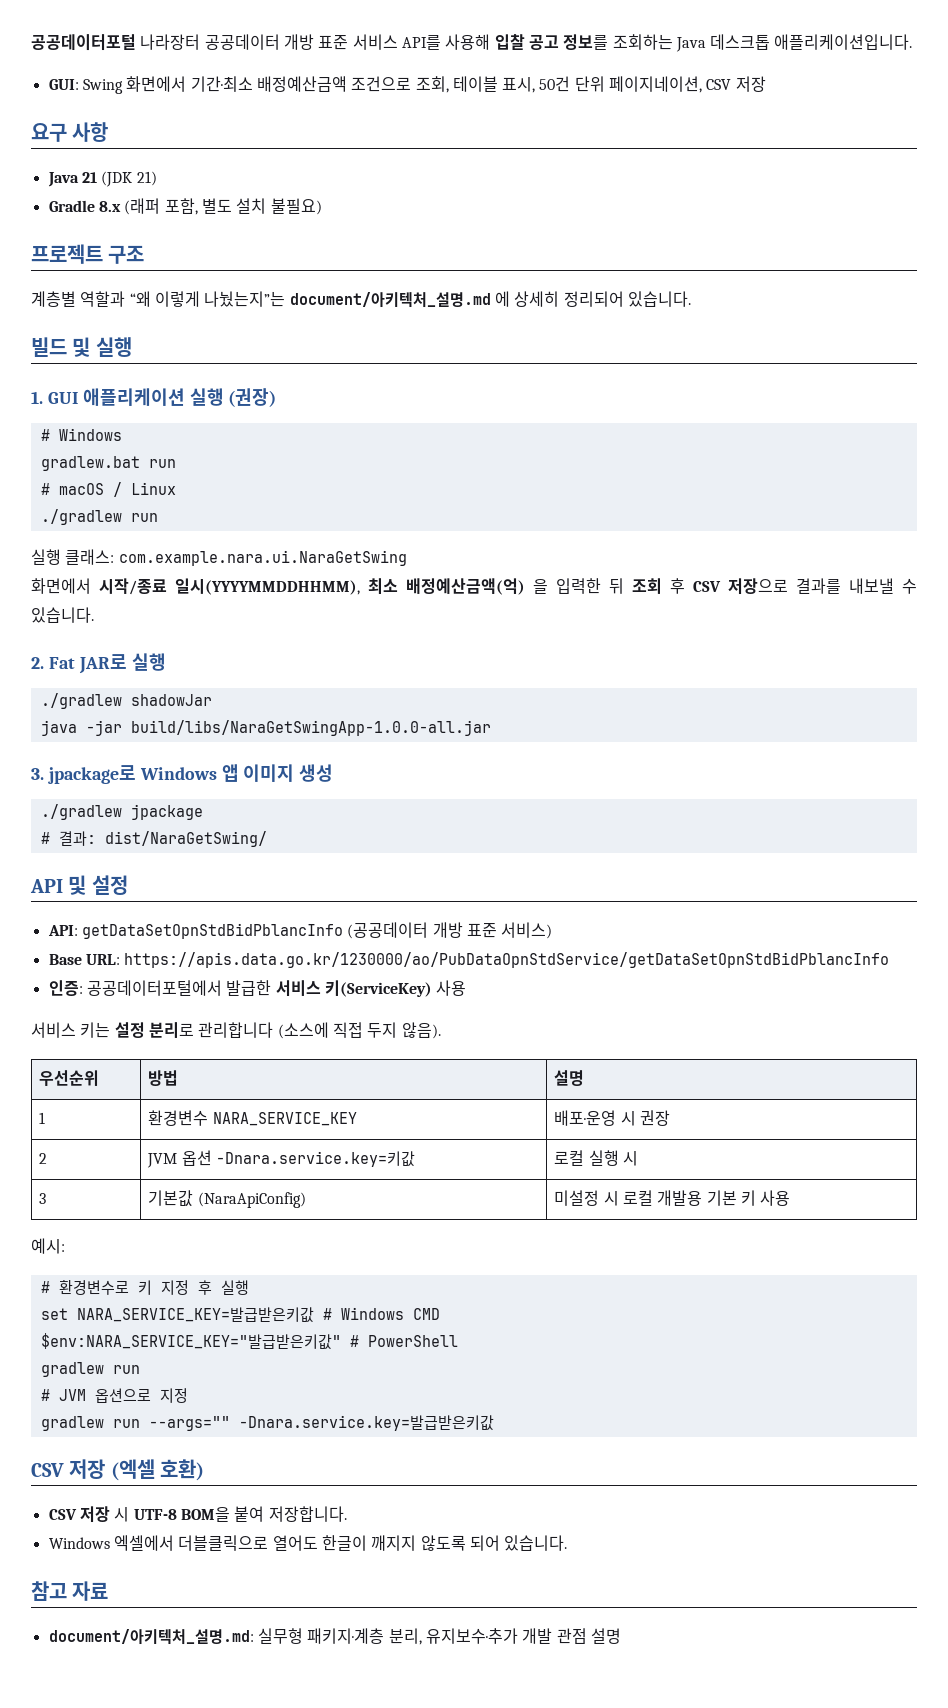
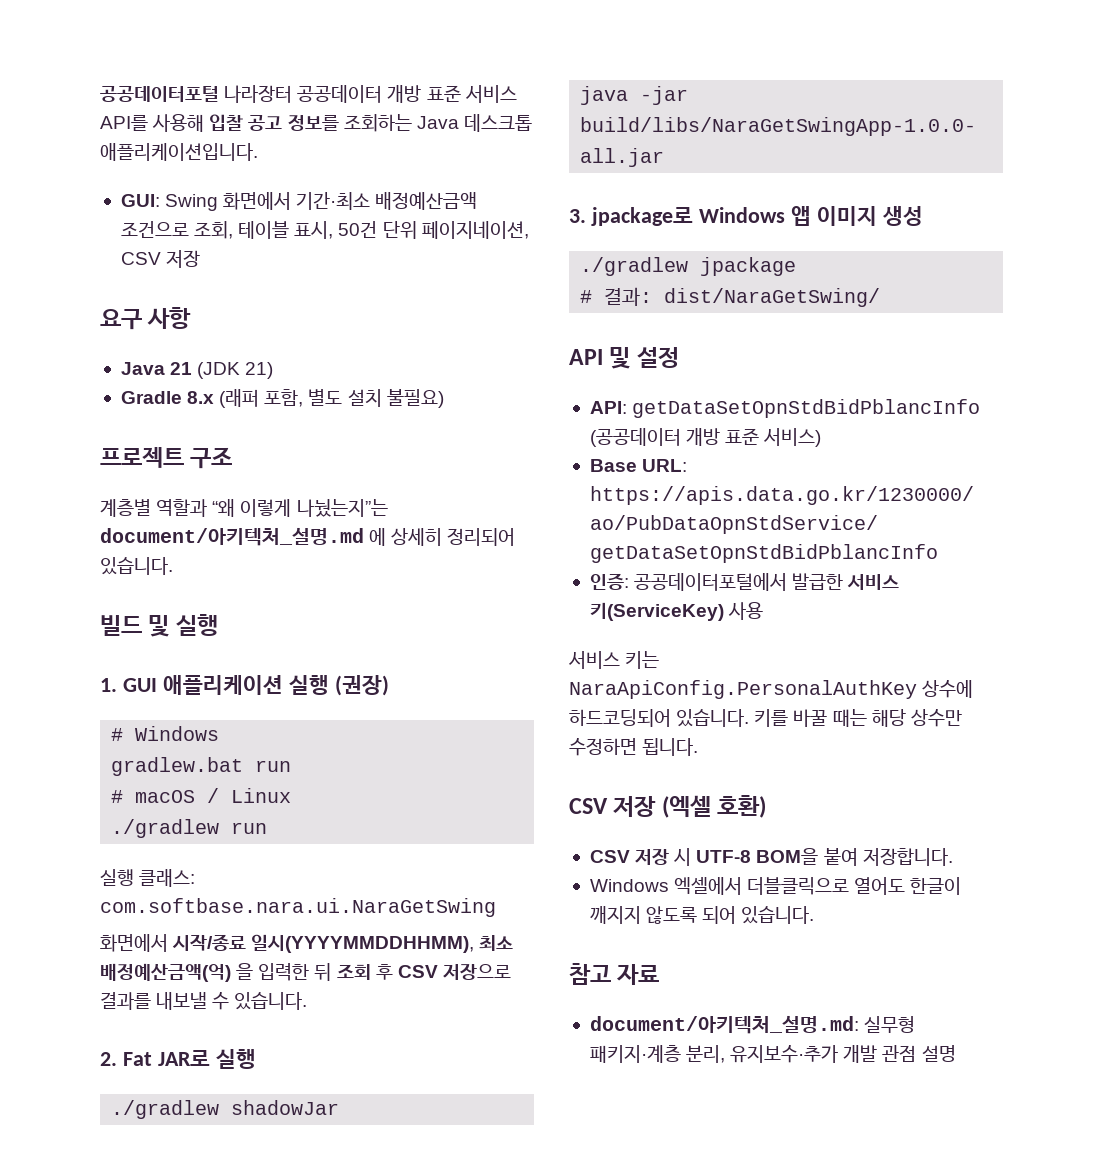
[118,550,407,566] com.example.nara.ui.NaraGetSwing -> [100,898,496,917] com.softbase.nara.ui.NaraGetSwing
[114,1022,441,1039] [39,1070,100,1086] [148,1070,179,1086] [554,1070,585,1086] [39,1112,46,1124] [148,1110,357,1126] [554,1110,670,1126] [39,1153,48,1164] [147,1150,415,1168] [554,1150,638,1166] [39,1193,47,1204] [148,1190,306,1208] [554,1190,791,1206] [31,1238,65,1254] [40,1280,249,1295] [40,1307,440,1323] [40,1333,458,1350] [40,1362,140,1377] [40,1388,188,1403] [40,1415,494,1431] 설정 분리로 관리합니다 (소스에 직접 두지 않음). // 우선순위 | 방법 | 설명 // 1 | 환경변수 NARA_SERVICE_KEY | 배포·운영 시 권장 // 2 | JVM 옵션 -Dnara.service.key=키값 | 로컬 실행 시 // 3 | 기본값 (NaraApiConfig) | 미설정 시 로컬 개발용 기본 키 사용 // 예시: // # 환경변수로 키 지정 후 실행 // set NARA_SERVICE_KEY=발급받은키값 # Windows CMD // $env:NARA_SERVICE_KEY="발급받은키값" # PowerShell // gradlew run // # JVM 옵션으로 지정 // gradlew run --args="" -Dnara.service.key=발급받은키값 -> [569,680,974,699] [569,709,962,727] [569,738,699,756] NaraApiConfig.PersonalAuthKey 상수에 하드코딩되어 있습니다. 키를 바꿀 때는 해당 상수만 수정하면 됩니다.

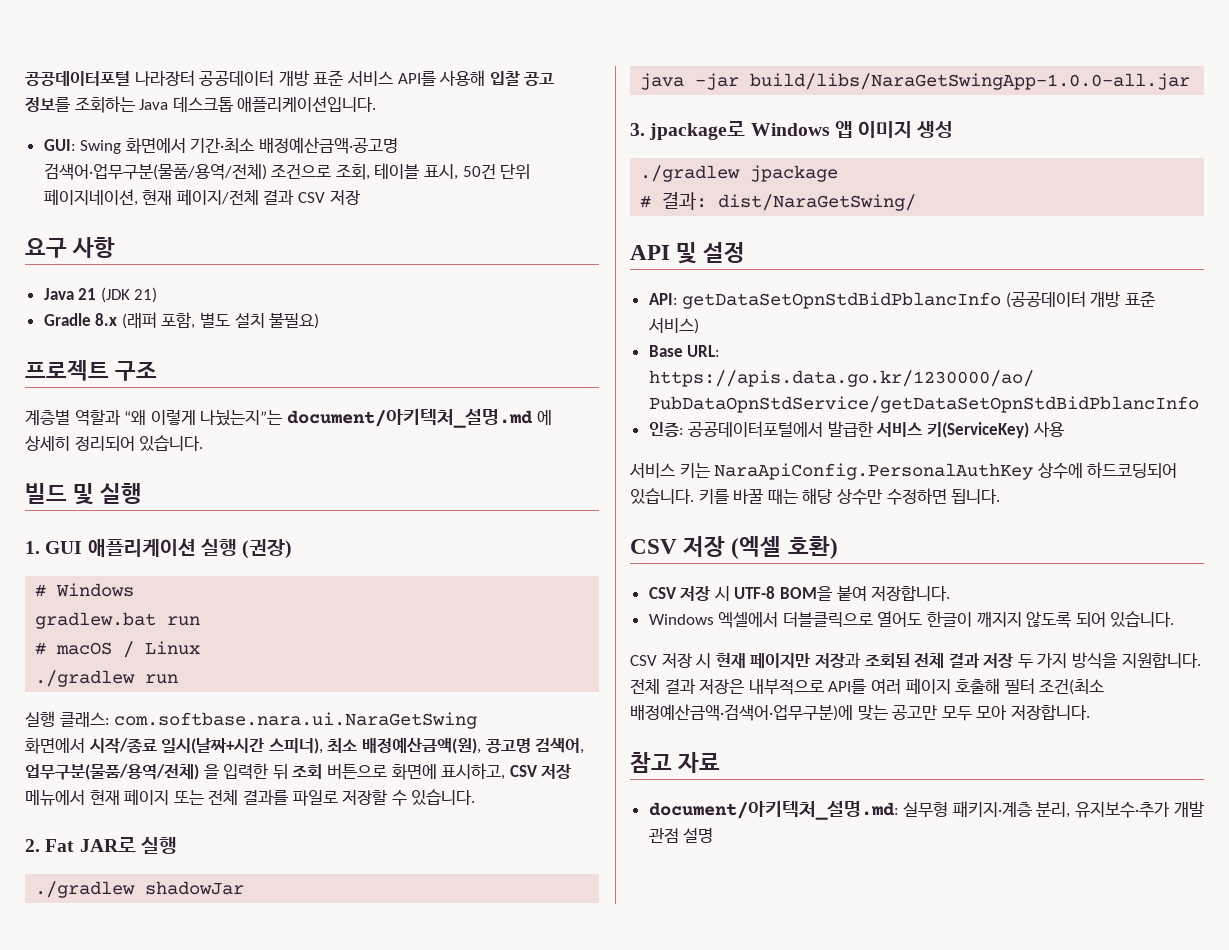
[375,192,478,210] 배정예산금액 -> [259,137,399,154] [43,163,267,180] 배정예산금액·공고명 검색어·업무구분(물품/용역/전체)
(529, 230) none -> [142,189,295,205] 현재 페이지/전체 결과
[251,934,514,953] [100,963,511,982] [100,992,208,1010] 일시(YYYYMMDDHHMM), 최소 배정예산금액(억) 을 입력한 뒤 조회 후 CSV 저장으로 결과를 내보낼 -> [161,738,585,754] [25,763,573,780] [25,789,388,806] 일시(날짜+시간 스피너), 최소 배정예산금액(원), 공고명 검색어, 업무구분(물품/용역/전체) 을 입력한 뒤 조회 버튼으로 화면에 표시하고, CSV 저장 메뉴에서 현재 페이지 또는 전체 결과를 파일로 저장할
(815, 915) none -> [630,652,1201,669] [630,678,1105,695] [630,704,1090,721] // CSV 저장 시 현재 페이지만 저장과 조회된 전체 결과 저장 두 가지 방식을 지원합니다. 전체 결과 저장은 내부적으로 API를 여러 페이지 호출해 필터 조건(최소 배정예산금액·검색어·업무구분)에 맞는 공고만 모두 모아 저장합니다.

